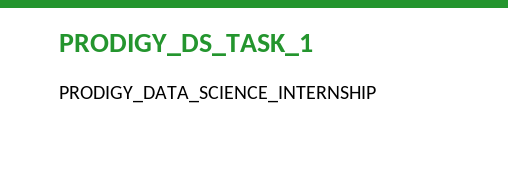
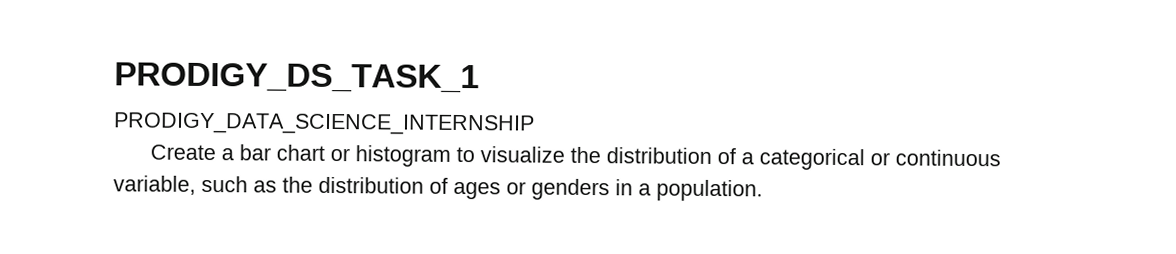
(376, 94) none -> [150,144,1002,171] [113,175,763,202] // Create a bar chart or histogram to visualize the distribution of a categorical or continuous variable, such as the distribution of ages or genders in a population.

